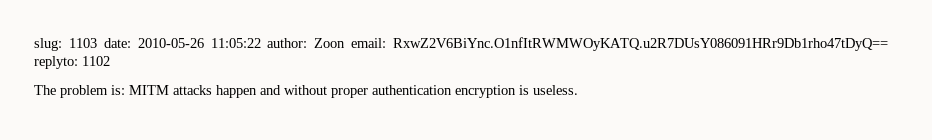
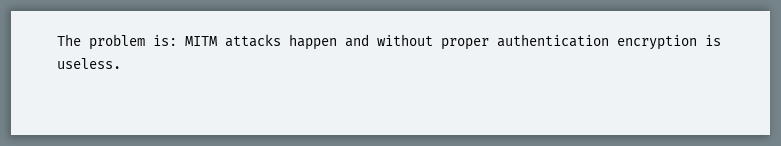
[34,37,888,51] [34,56,110,69] slug: 1103 date: 2010-05-26 11:05:22 author: Zoon email: RxwZ2V6BiYnc.O1nfItRWMWOyKATQ.u2R7DUsY086091HRr9Db1rho47tDyQ== replyto: 1102 // -> (57, 40) none

